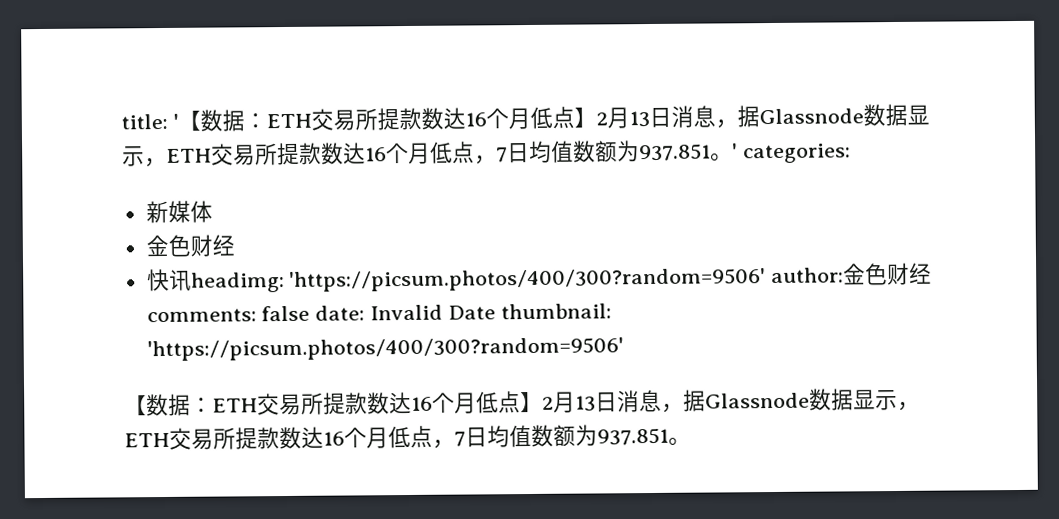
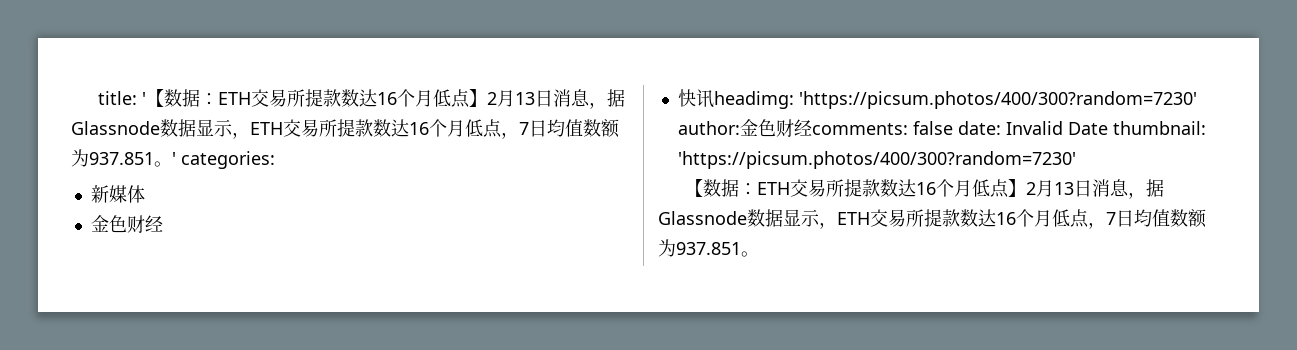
[289,268,767,292] 'https://picsum.photos/400/300?random=9506' -> [798,91,1197,109] 'https://picsum.photos/400/300?random=7230'
[146,337,624,362] 'https://picsum.photos/400/300?random=9506' -> [677,151,1076,169] 'https://picsum.photos/400/300?random=7230'

